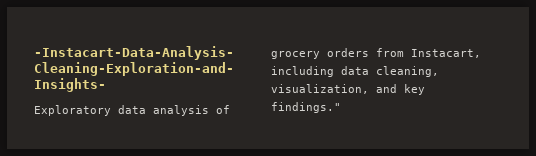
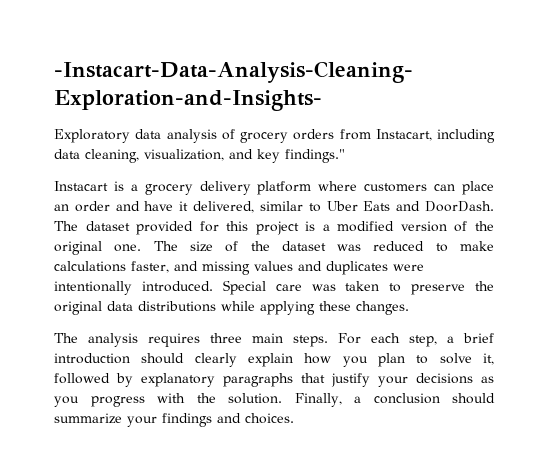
(341, 107) none -> [54,181,495,195] [54,201,494,213] [54,221,495,235] [54,241,495,255] [54,261,424,275] [54,280,494,295] [54,301,409,315] [54,333,494,347] [54,353,494,367] [54,373,494,387] [54,393,495,407] [54,413,294,427] // Instacart is a grocery delivery platform where customers can place an order and have it delivered, similar to Uber Eats and DoorDash. The dataset provided for this project is a modified version of the original one. The size of the dataset was reduced to make calculations faster, and missing values and duplicates were intentionally introduced. Special care was taken to preserve the original data distributions while applying these changes. // The analysis requires three main steps. For each step, a brief introduction should clearly explain how you plan to solve it, followed by explanatory paragraphs that justify your decisions as you progress with the solution. Finally, a conclusion should summarize your findings and choices.

